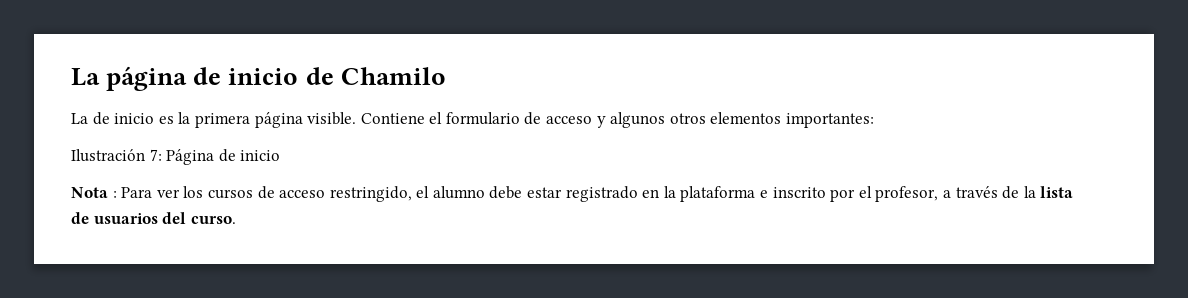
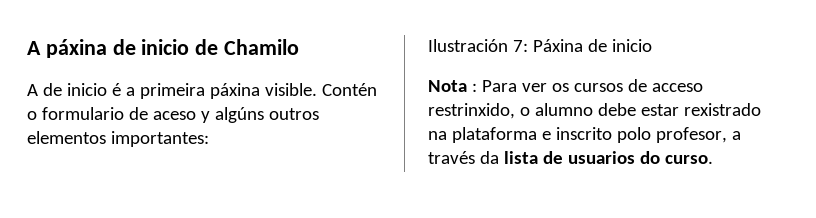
[71,66,188,91] La página -> [27,39,107,58] A páxina
[71,112,706,128] La de inicio es la primera página visible. Contiene el formulario de acceso y algunos otros -> [27,83,377,99] [27,107,319,123] A de inicio é a primeira páxina visible. Contén o formulario de aceso y algúns outros
[166,149,215,165] Página -> [532,39,583,52] Páxina
[183,186,204,198] los -> [551,83,569,92] os
[329,186,430,202] restringido, el -> [428,103,530,119] restrinxido, o
[565,186,676,202] registrado en la -> [683,103,761,116] [428,131,447,140] rexistrado na
[830,186,872,202] por el -> [616,127,651,143] polo
[1002,186,1036,199] de la -> [479,151,499,164] da
[162,212,187,224] del -> [639,151,660,164] do

